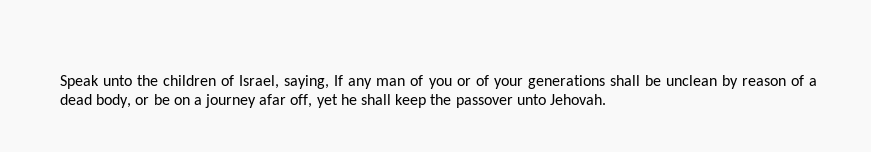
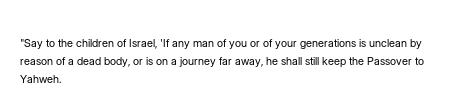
[60,75,133,89] Speak unto -> [20,39,55,49] "Say to
[284,75,344,89] saying, If -> [160,39,170,47] 'If
[609,75,661,86] shall be -> [359,39,366,47] is
[153,94,170,105] be -> [146,57,153,65] is
[259,94,338,108] afar off, yet -> [219,57,263,67] far away,
(392, 99) none -> [305,57,319,65] still
[455,94,606,108] passover unto Jehovah. -> [367,57,424,65] [20,75,61,83] Passover to Yahweh.

